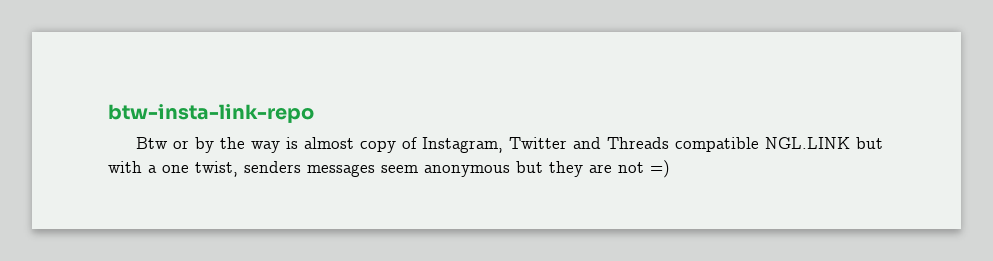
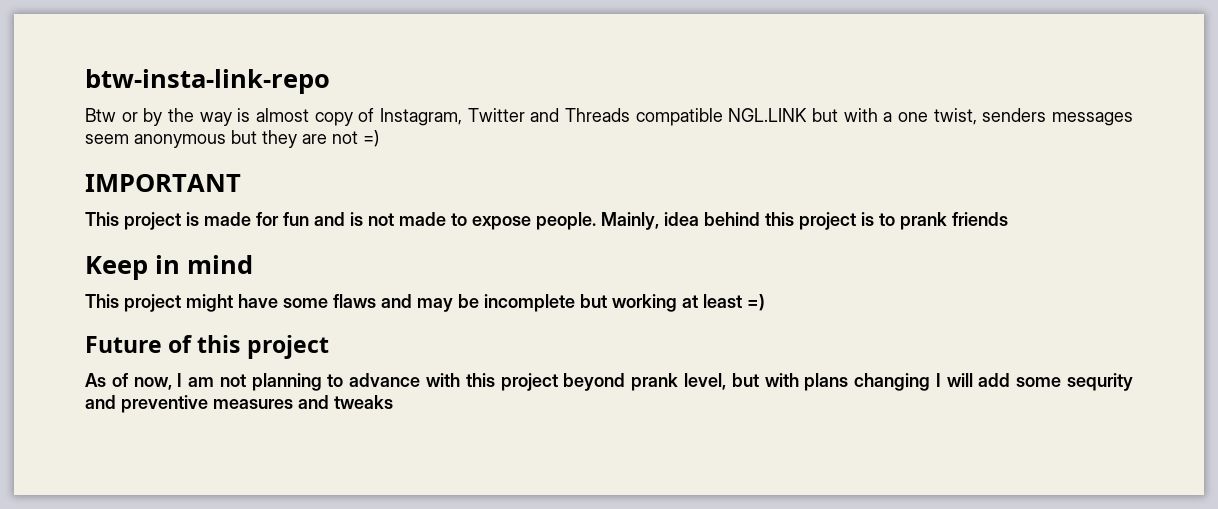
(670, 169) none -> [85,174,241,192] [85,212,1008,230] [85,255,253,280] [85,294,765,312] [85,335,329,359] [85,373,1133,391] [85,395,393,413] // IMPORTANT // This project is made for fun and is not made to expose people. Mainly, idea behind this project is to prank friends // Keep in mind // This project might have some flaws and may be incomplete but working at least =) // Future of this project // As of now, I am not planning to advance with this project beyond prank level, but with plans changing I will add some sequrity and preventive measures and tweaks

